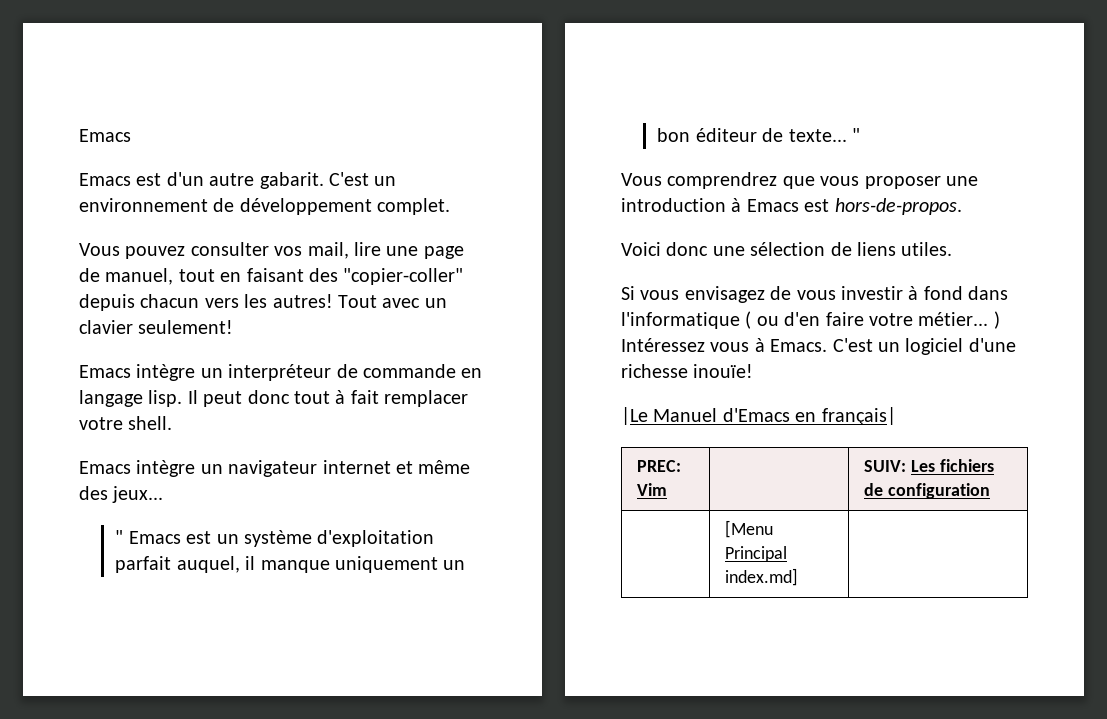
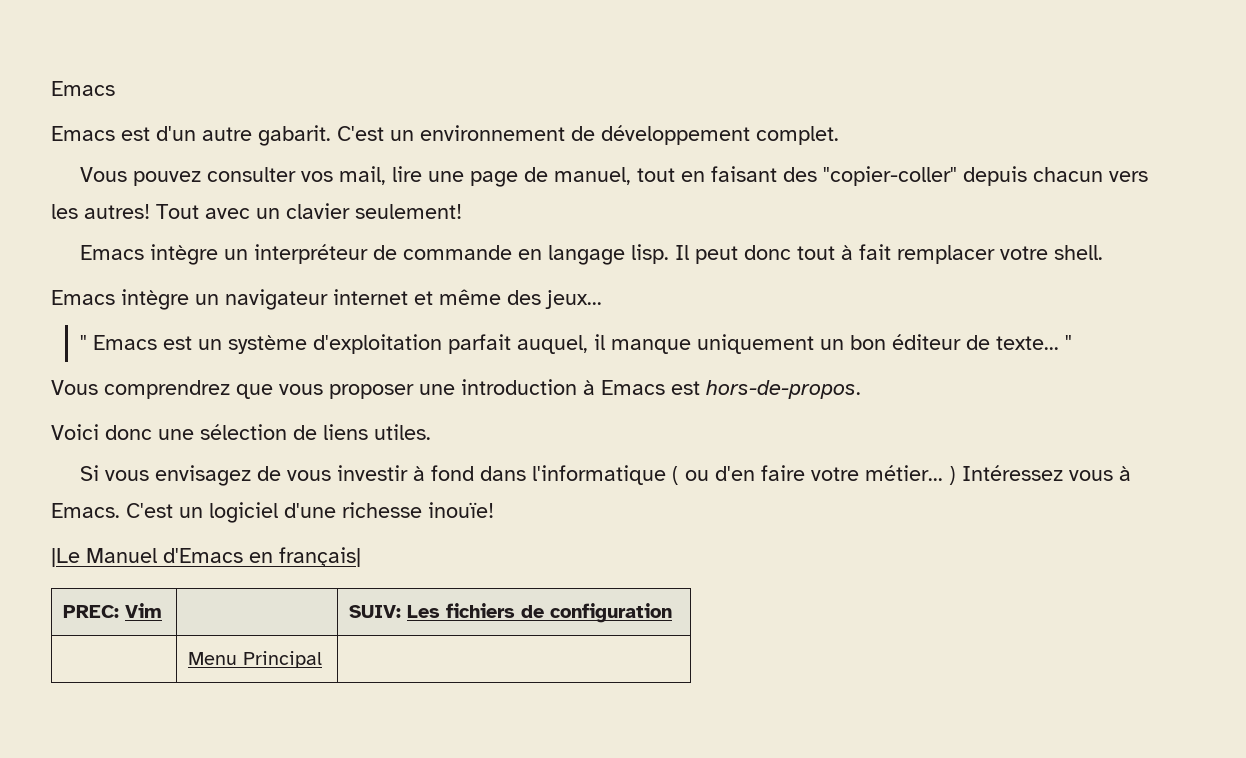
[724,520,773,538] [Menu -> [188,652,238,665] Menu
[724,568,798,586] index.md] -> (323, 659) none

